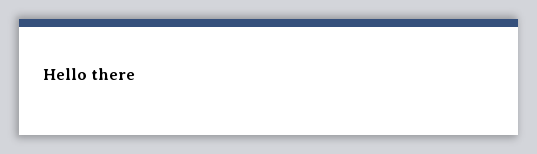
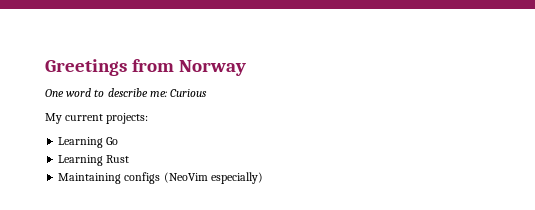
[43,68,136,80] Hello there -> [45,59,246,76] [45,88,208,97] [45,113,149,124] [58,137,119,148] [58,155,130,166] [58,172,263,184] Greetings from Norway // One word to describe me: Curious // My current projects: // Learning Go // Learning Rust // Maintaining configs (NeoVim especially)

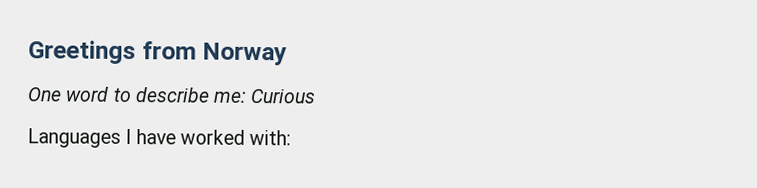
[45,113,149,124] [58,137,119,148] [58,155,130,166] [58,172,263,184] My current projects: // Learning Go // Learning Rust // Maintaining configs (NeoVim especially) -> [27,128,292,148] Languages I have worked with:

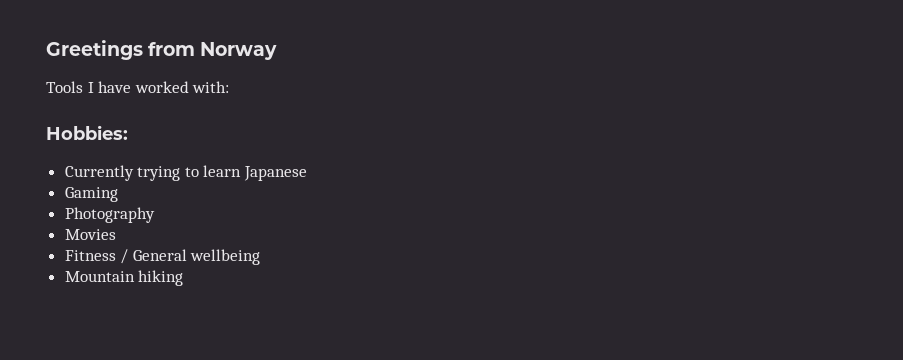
[27,86,317,104] [27,128,292,148] One word to describe me: Curious // Languages I have worked with: -> [46,81,230,93] [46,125,128,140] [64,165,308,181] [64,187,118,202] [64,207,155,223] [64,229,116,240] [64,249,261,265] [64,270,184,286] Tools I have worked with: // Hobbies: // Currently trying to learn Japanese // Gaming // Photography // Movies // Fitness / General wellbeing // Mountain hiking

